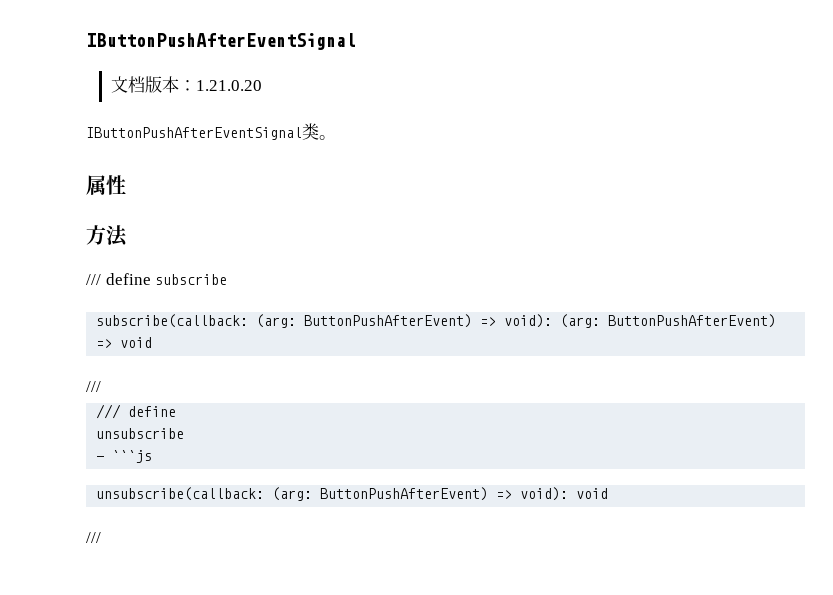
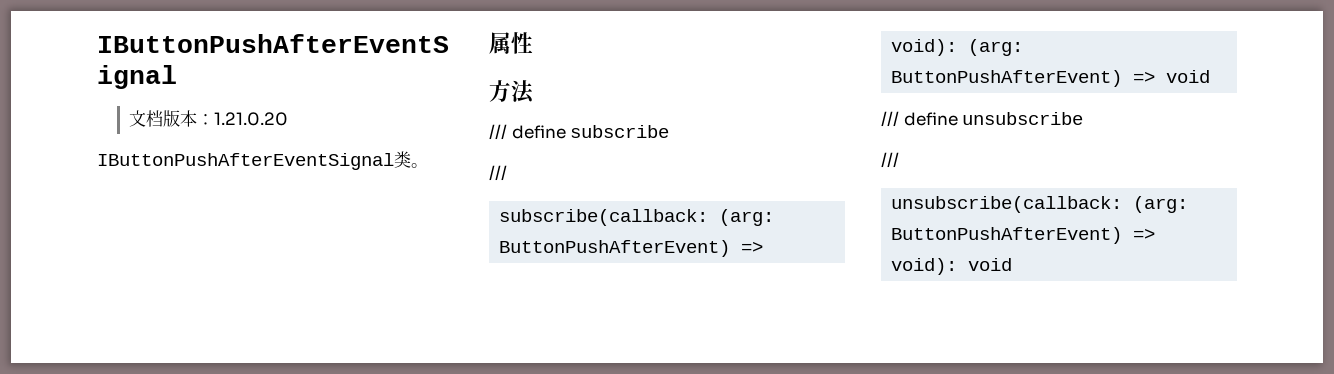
(228, 279) none -> [489,165,507,181] // ///
[96,404,177,419] [96,428,185,439] [96,450,153,463] // /// define // unsubscribe // - ```js -> [903,112,1084,126] [881,152,899,168] define unsubscribe // ///
[86,532,101,543] // /// -> (1013, 264) none

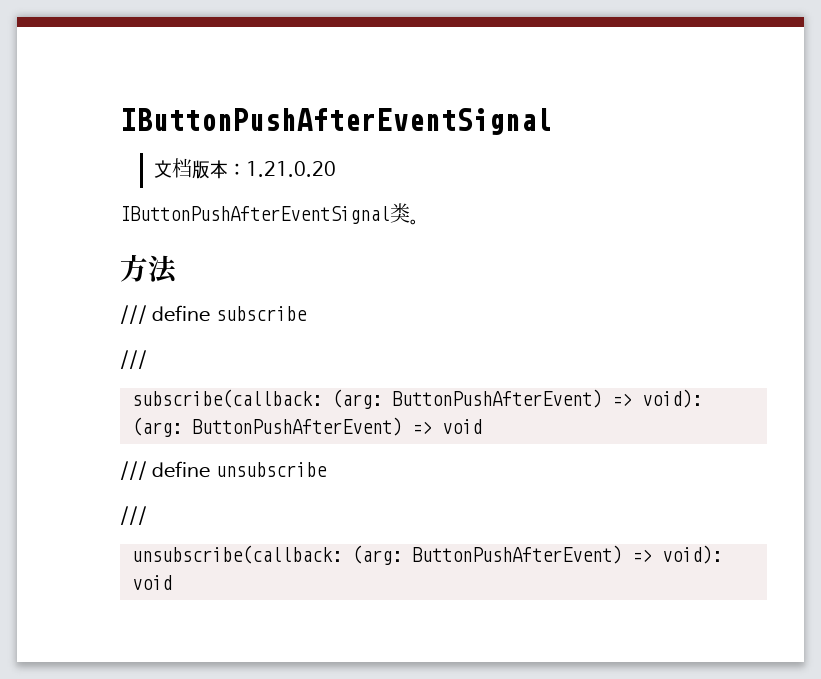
[489,32,533,54] // 属性 -> (419, 222) none

